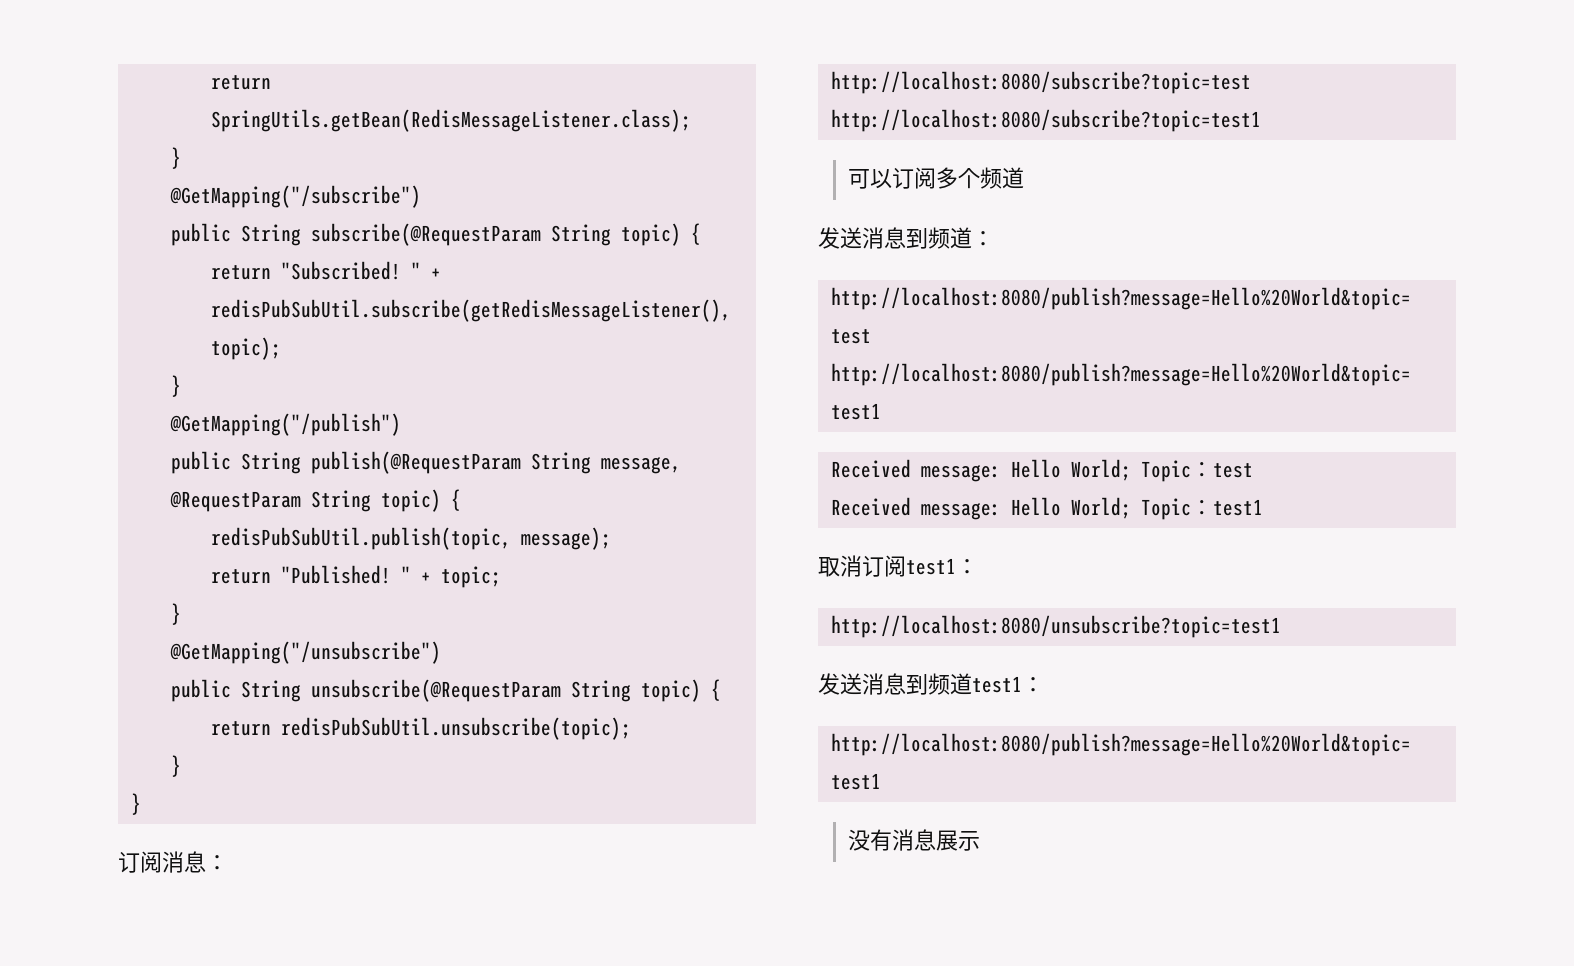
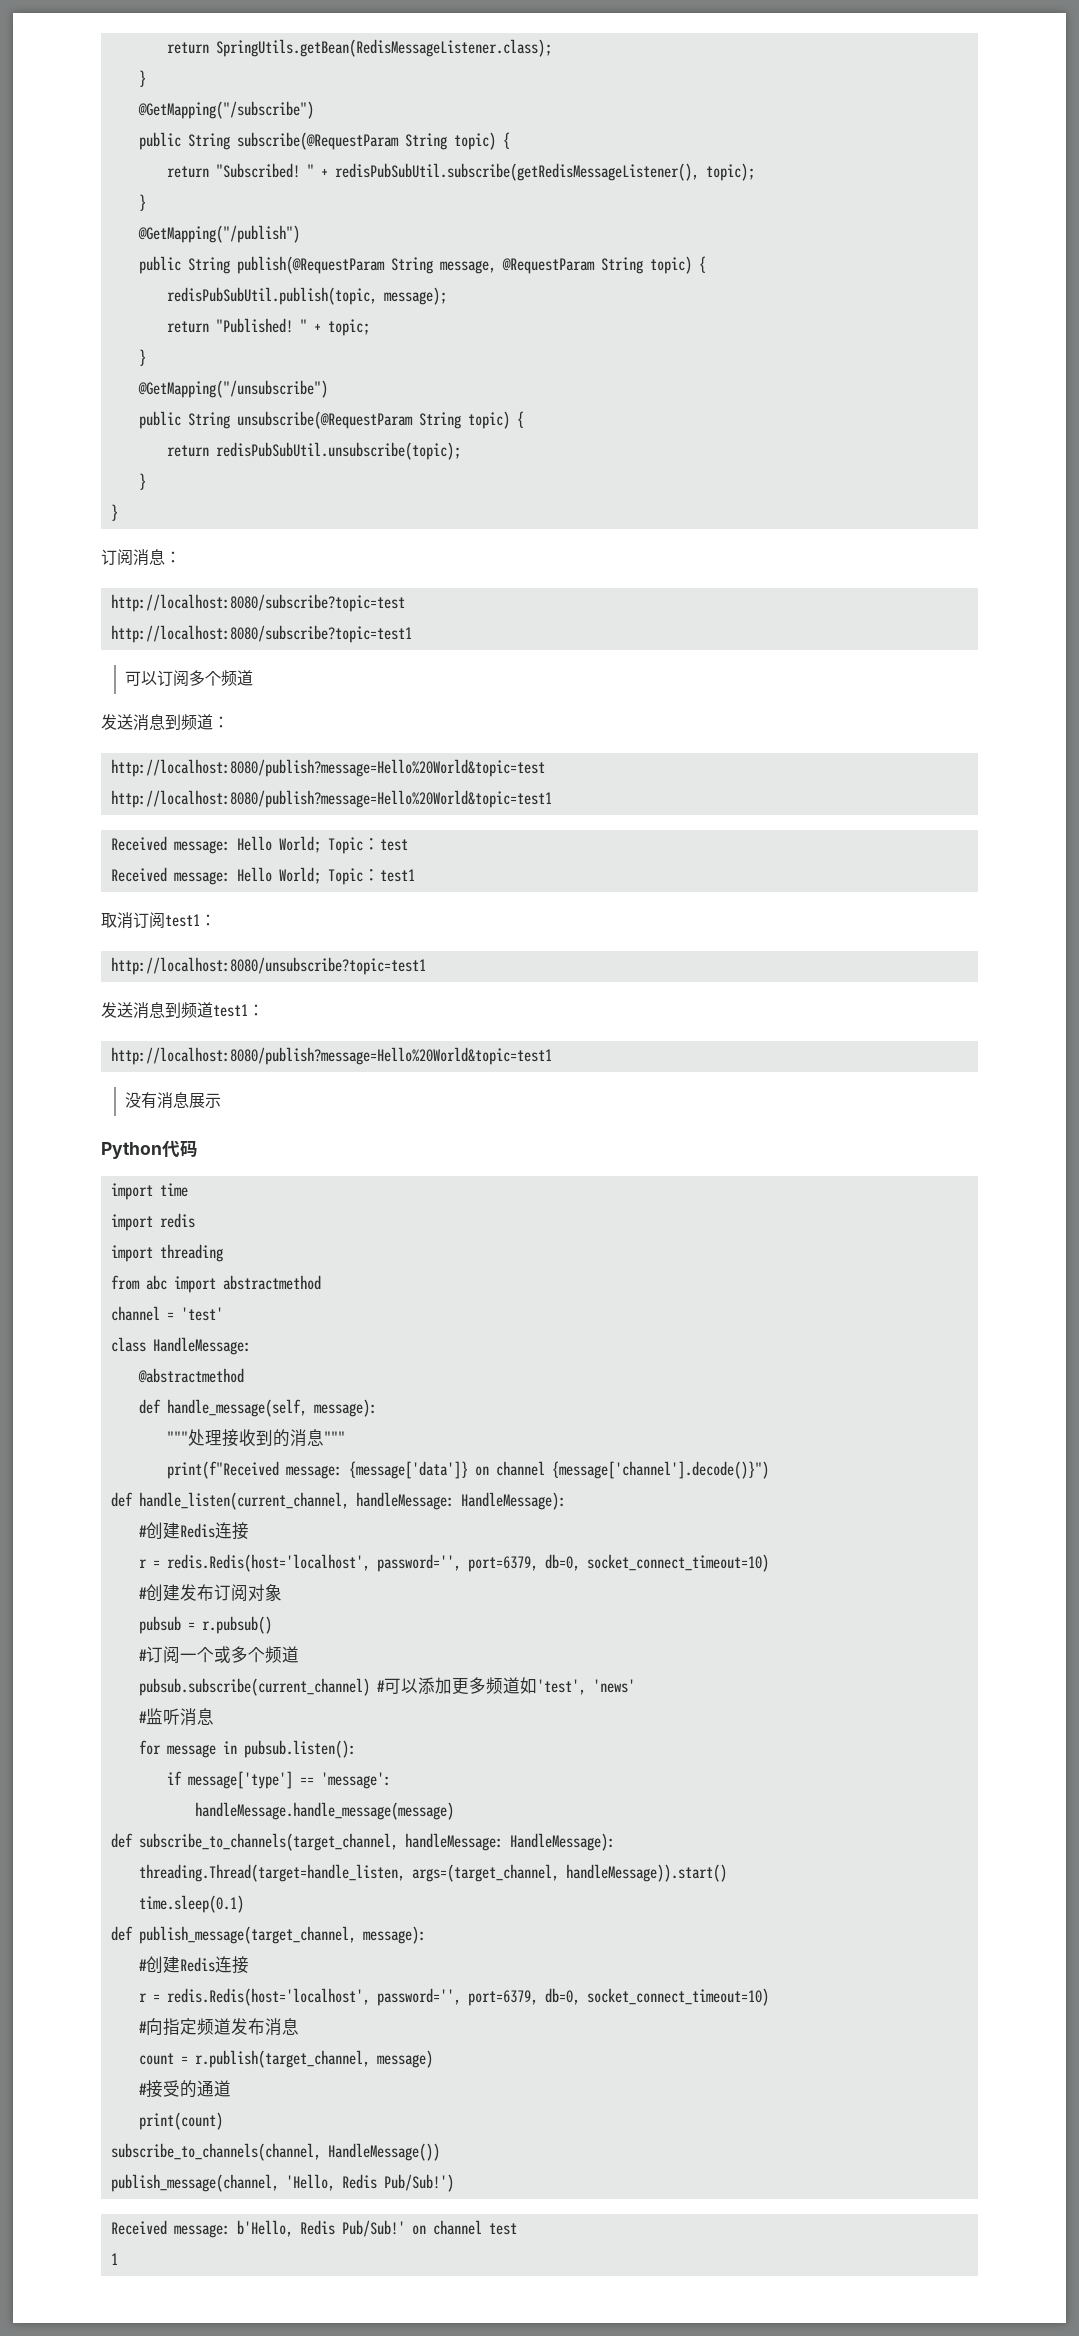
(981, 841) none -> [101,1140,198,1159] [110,1183,188,1200] [110,1213,195,1231] [110,1244,223,1262] [110,1275,321,1293] [110,1306,223,1321] [110,1337,251,1355] [137,1368,244,1383] [138,1399,377,1417] [166,1429,345,1447] [166,1461,769,1479] [110,1492,566,1510] [138,1522,249,1540] [138,1554,769,1572] [138,1584,282,1602] [138,1616,272,1634] [138,1646,299,1663] [138,1677,635,1696] [138,1708,214,1726] [138,1740,356,1758] [166,1771,391,1789] [194,1802,454,1820] [110,1833,615,1851] [138,1864,727,1882] [138,1895,244,1913] [110,1926,426,1944] [138,1956,249,1974] [138,1988,769,2006] [138,2018,299,2036] [138,2050,433,2068] [138,2080,231,2098] [138,2112,223,2130] [110,2143,440,2161] [110,2174,454,2192] [110,2220,517,2238] [110,2253,118,2265] // Python代码 // import time // import redis // import threading // from abc import abstractmethod // channel = 'test' // class HandleMessage: // @abstractmethod // def handle_message(self, message): // """处理接收到的消息""" // print(f"Received message: {message['data']} on channel {message['channel'].decode()}") // def handle_listen(current_channel, handleMessage: HandleMessage): // #创建Redis连接 // r = redis.Redis(host='localhost', password='', port=6379, db=0, socket_connect_timeout=10) // #创建发布订阅对象 // pubsub = r.pubsub() // #订阅一个或多个频道 // pubsub.subscribe(current_channel) #可以添加更多频道如'test', 'news' // #监听消息 // for message in pubsub.listen(): // if message['type'] == 'message': // handleMessage.handle_message(message) // def subscribe_to_channels(target_channel, handleMessage: HandleMessage): // threading.Thread(target=handle_listen, args=(target_channel, handleMessage)).start() // time.sleep(0.1) // def publish_message(target_channel, message): // #创建Redis连接 // r = redis.Redis(host='localhost', password='', port=6379, db=0, socket_connect_timeout=10) // #向指定频道发布消息 // count = r.publish(target_channel, message) // #接受的通道 // print(count) // subscribe_to_channels(channel, HandleMessage()) // publish_message(channel, 'Hello, Redis Pub/Sub!') // Received message: b'Hello, Redis Pub/Sub!' on channel test // 1

